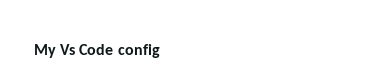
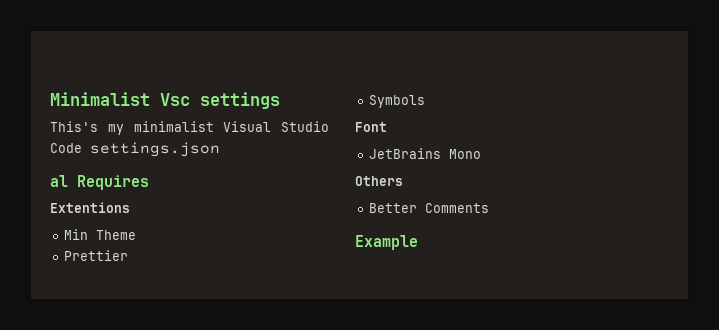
[34,44,160,58] My Vs Code config -> [50,92,280,109] [50,121,329,135] [50,142,220,157] [50,175,149,190] [50,202,130,213] [64,229,137,240] [64,250,129,261] [369,95,426,108] [355,122,387,132] [369,148,482,159] [355,176,403,186] [369,203,490,213] [355,235,418,250] Minimalist Vsc settings // This's my minimalist Visual Studio Code settings.json // al Requires // Extentions // Min Theme // Prettier // Symbols // Font // JetBrains Mono // Others // Better Comments // Example

